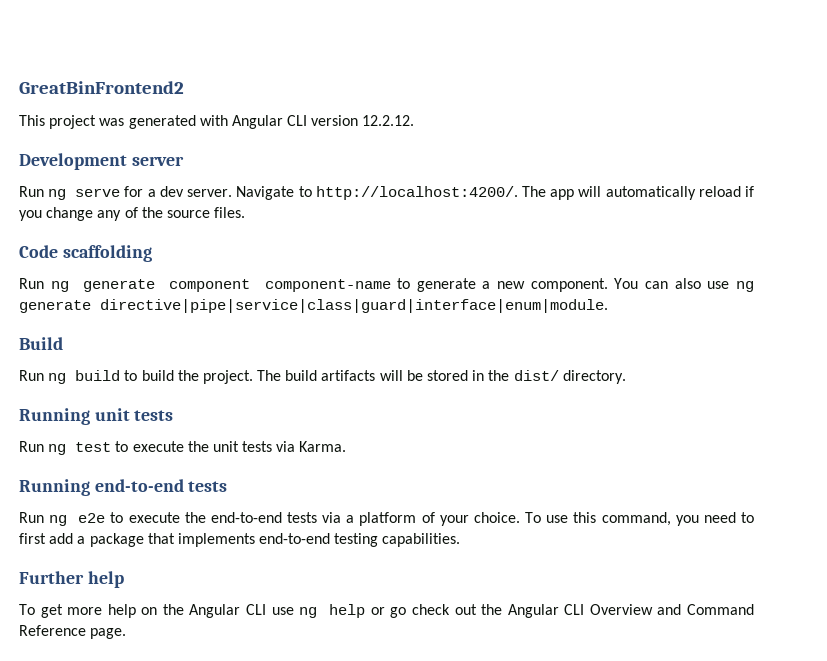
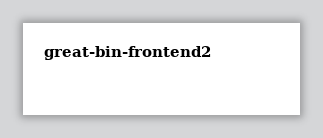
[19,81,184,94] [19,115,415,129] [19,153,184,170] [19,186,754,200] [19,207,246,221] [19,245,152,262] [19,278,754,292] [19,299,608,313] [19,337,63,350] [19,370,626,384] [19,408,174,425] [19,441,347,455] [19,479,228,496] [19,512,755,526] [19,533,461,547] [19,571,124,588] [19,604,754,618] [19,625,127,639] GreatBinFrontend2 // This project was generated with Angular CLI version 12.2.12. // Development server // Run ng serve for a dev server. Navigate to http://localhost:4200/. The app will automatically reload if you change any of the source files. // Code scaffolding // Run ng generate component component-name to generate a new component. You can also use ng generate directive|pipe|service|class|guard|interface|enum|module. // Build // Run ng build to build the project. The build artifacts will be stored in the dist/ directory. // Running unit tests // Run ng test to execute the unit tests via Karma. // Running end-to-end tests // Run ng e2e to execute the end-to-end tests via a platform of your choice. To use this command, you need to first add a package that implements end-to-end testing capabilities. // Further help // To get more help on the Angular CLI use ng help or go check out the Angular CLI Overview and Command Reference page. -> [44,46,211,60] great-bin-frontend2

